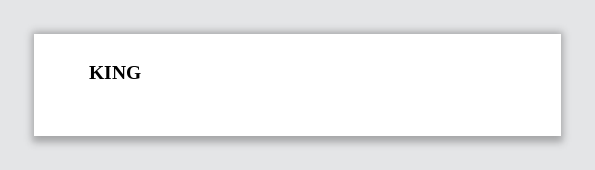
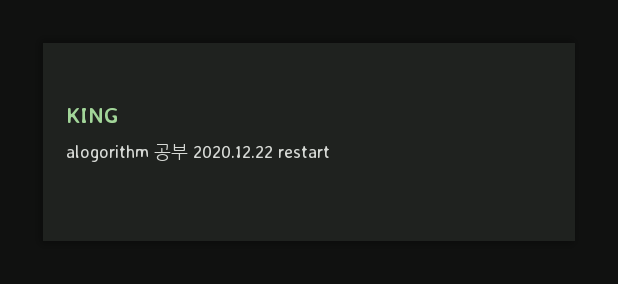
(141, 72) none -> [66,144,330,162] // alogorithm 공부 2020.12.22 restart

